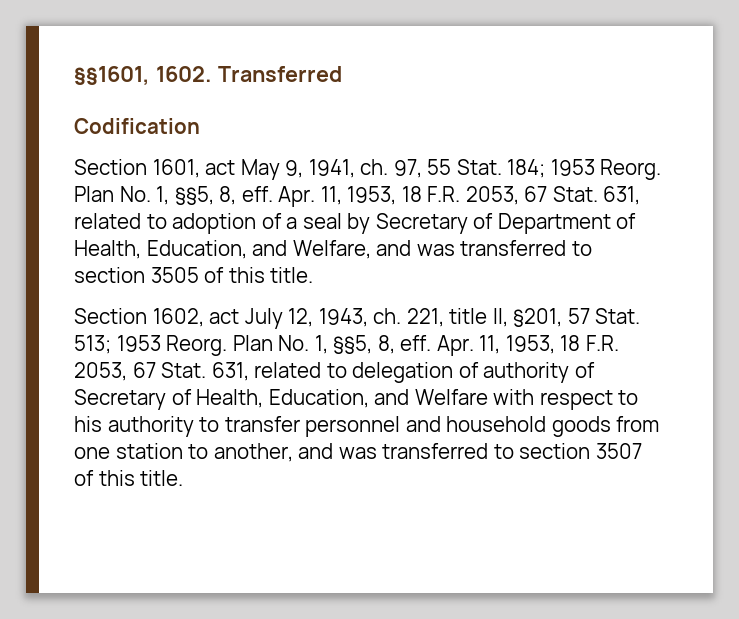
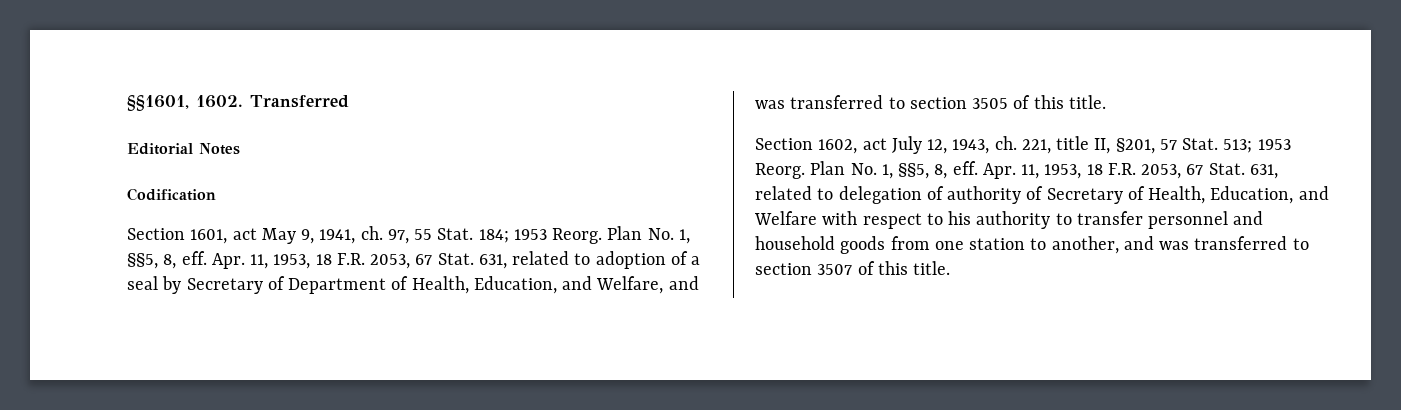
(342, 74) none -> [127,143,240,155] // Editorial Notes

